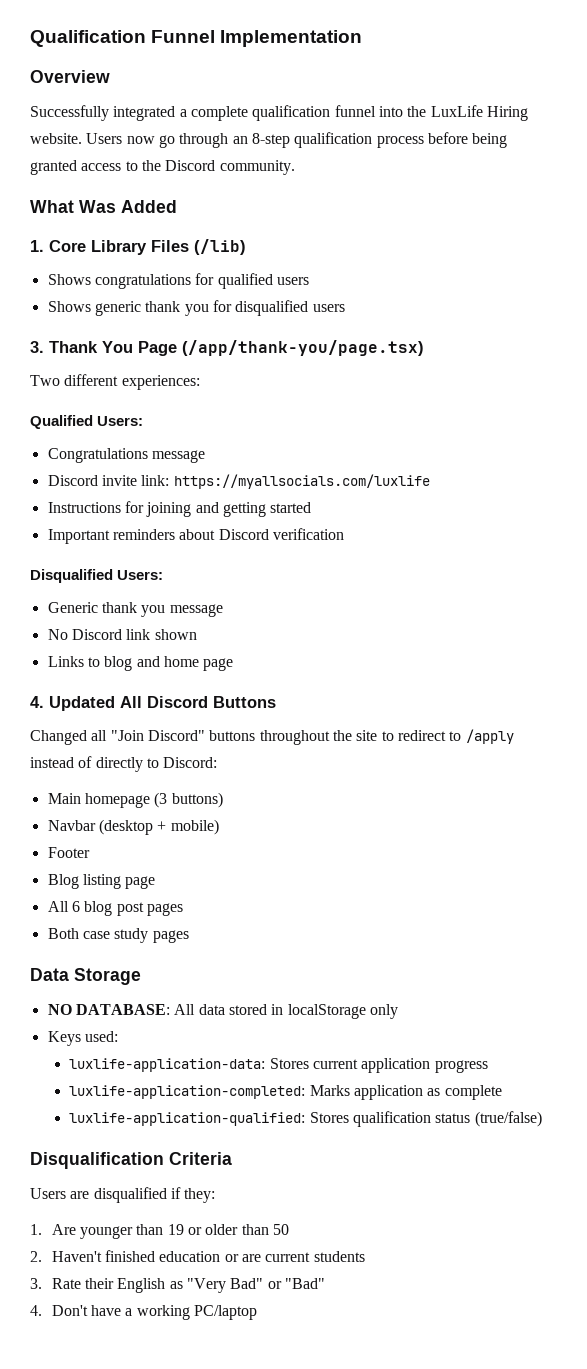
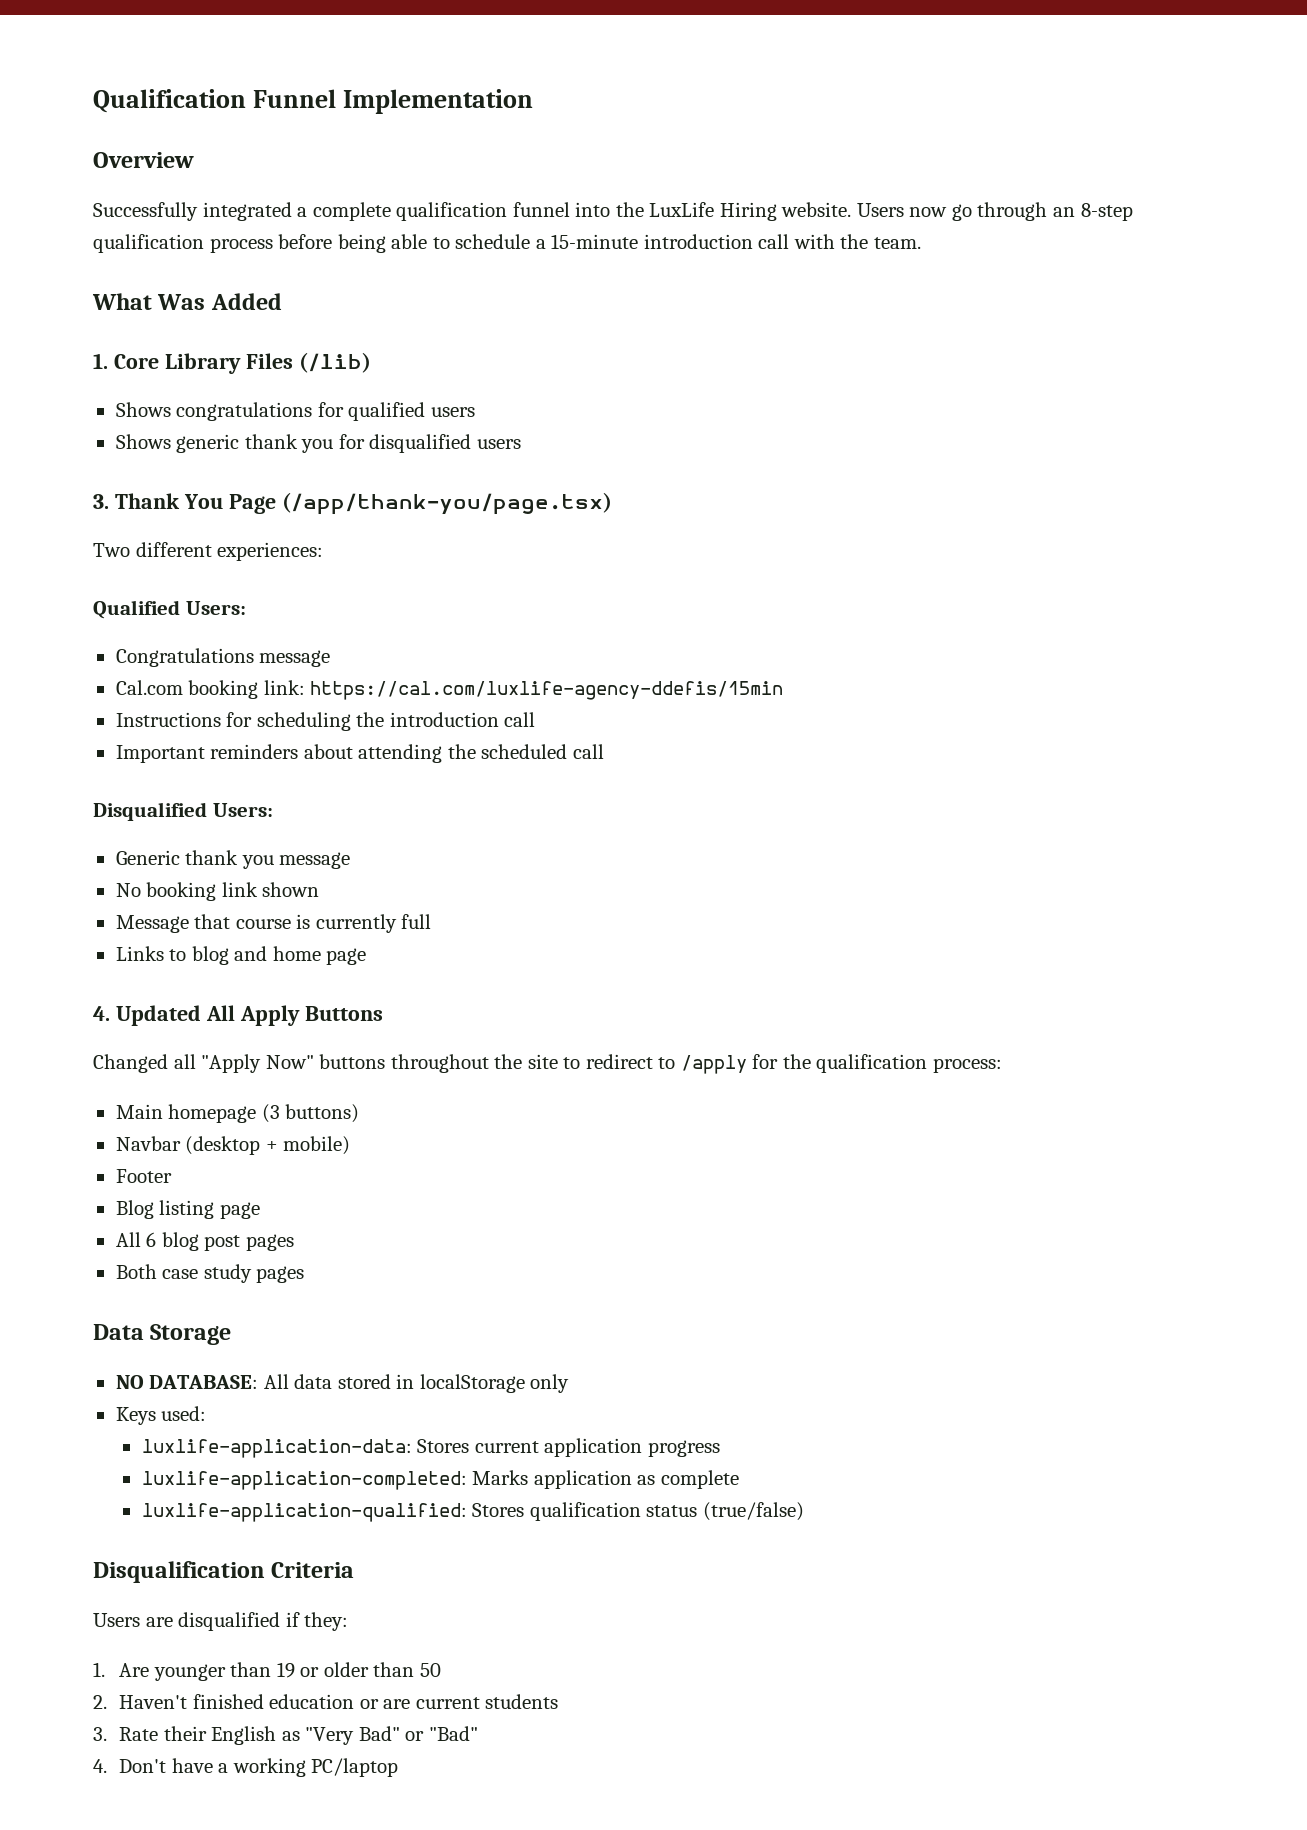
[30,160,295,175] granted access to the Discord community. -> [391,234,921,249] able to schedule a 15-minute introduction call with the team.
[47,474,430,489] [47,501,312,517] Discord invite link: https://myallsocials.com/luxlife // Instructions for joining and getting started -> [115,680,784,700] [115,712,536,731] Cal.com booking link: https://cal.com/luxlife-agency-ddefis/15min // Instructions for scheduling the introduction call
[218,528,344,540] Discord verification -> [358,744,604,763] attending the scheduled call
[71,629,122,640] Discord -> [146,882,217,901] booking
(197, 634) none -> [115,914,432,933] // Message that course is currently full
[147,696,208,708] Discord -> [239,1005,300,1026] Apply
[110,730,205,741] "Join Discord" -> [201,1054,314,1073] "Apply Now"
[30,756,218,772] instead of directly to Discord: -> [752,1054,1003,1073] for the qualification process:

